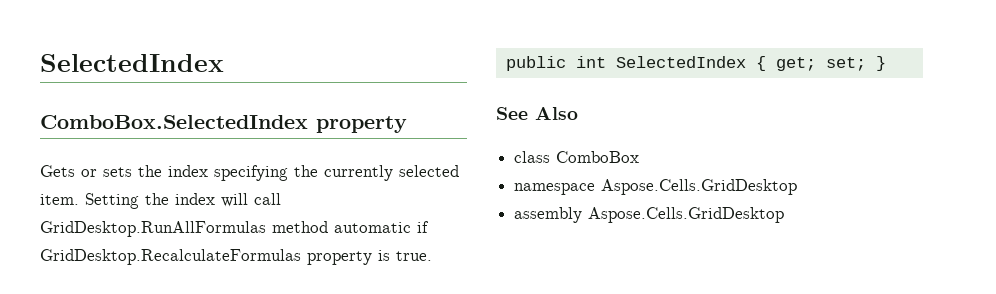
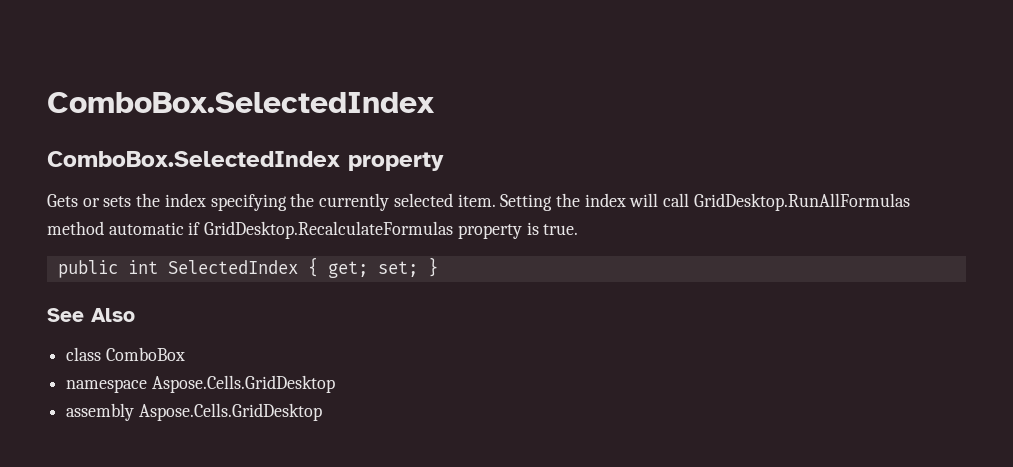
[40,54,224,72] SelectedIndex -> [47,92,435,113] ComboBox.SelectedIndex

